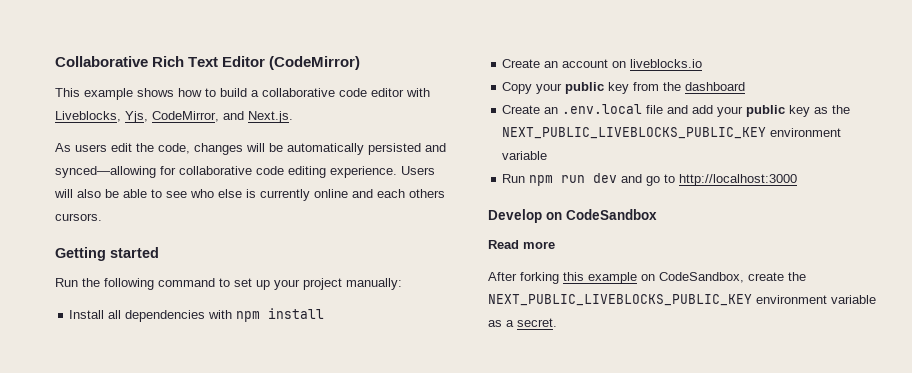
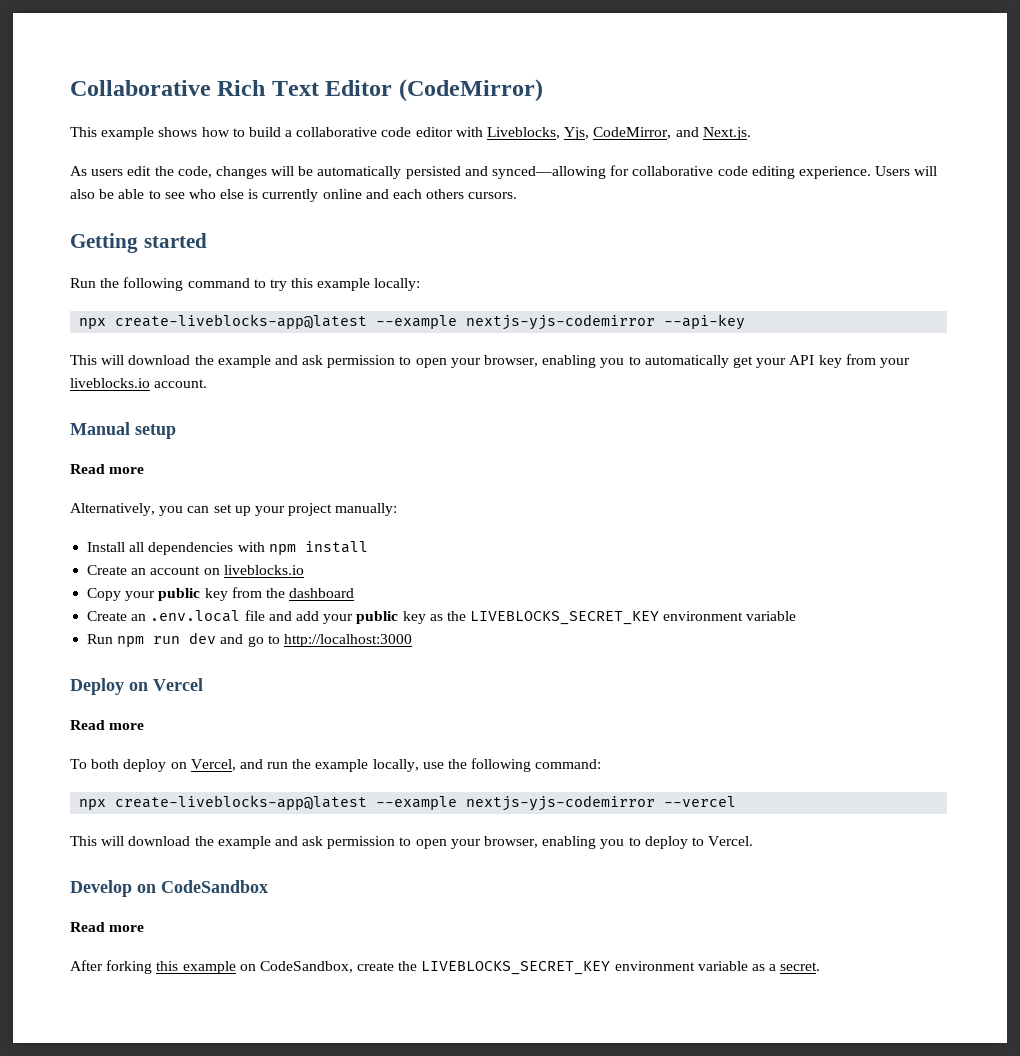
(230, 282) none -> [269,278,421,291] [79,314,746,330] [70,354,910,368] [70,378,208,388] [70,422,176,439] [70,464,145,474] [70,503,210,516] try this example locally: // npx create-liveblocks-app@latest --example nextjs-yjs-codemirror --api-key // This will download the example and ask permission to open your browser, enabling you to automatically get your API key from your liveblocks.io account. // Manual setup // Read more // Alternatively, you can
[502,127,767,139] NEXT_PUBLIC_LIVEBLOCKS_PUBLIC_KEY -> [470,611,660,625] LIVEBLOCKS_SECRET_KEY
(798, 180) none -> [70,678,203,695] [70,720,145,730] [70,758,602,772] [79,795,737,811] [70,836,754,849] // Deploy on Vercel // Read more // To both deploy on Vercel, and run the example locally, use the following command: // npx create-liveblocks-app@latest --example nextjs-yjs-codemirror --vercel // This will download the example and ask permission to open your browser, enabling you to deploy to Vercel.
[488,294,752,306] NEXT_PUBLIC_LIVEBLOCKS_PUBLIC_KEY -> [421,961,611,975] LIVEBLOCKS_SECRET_KEY

